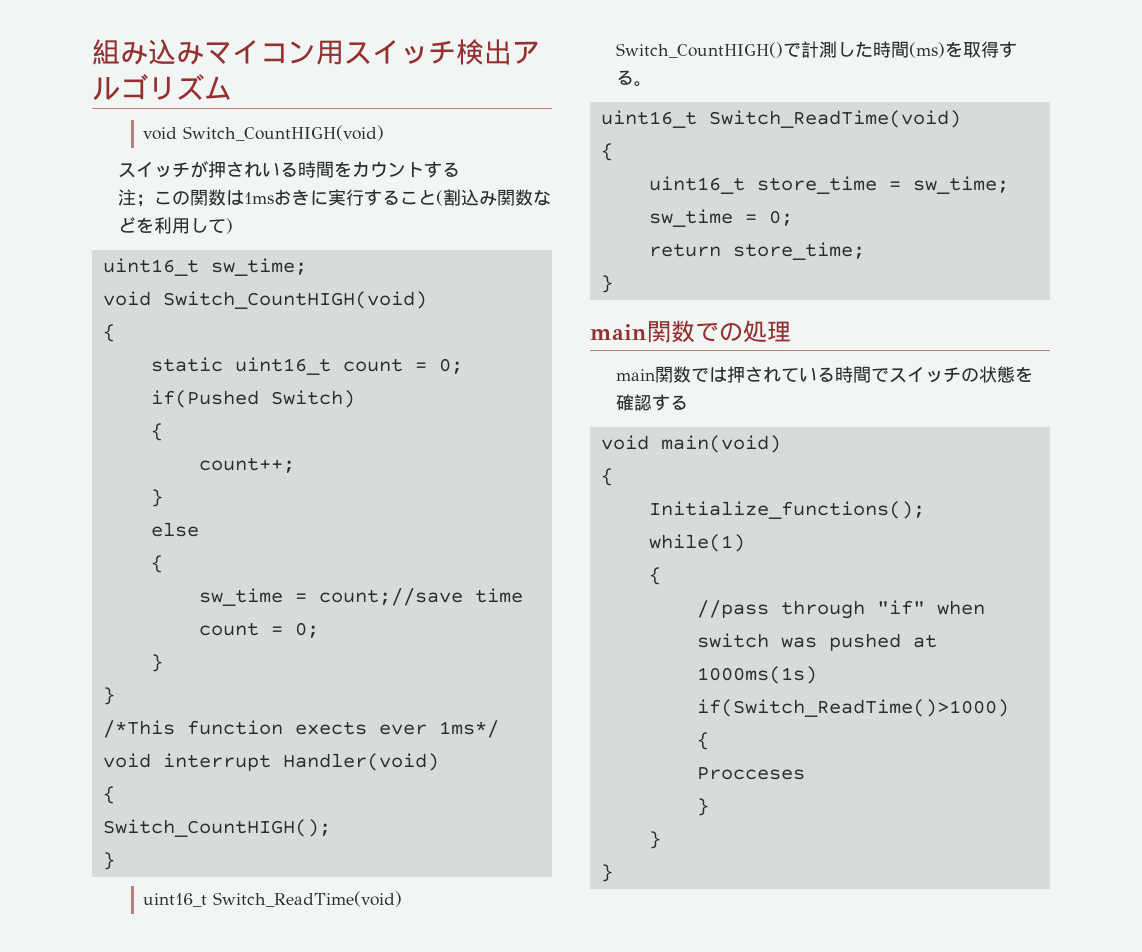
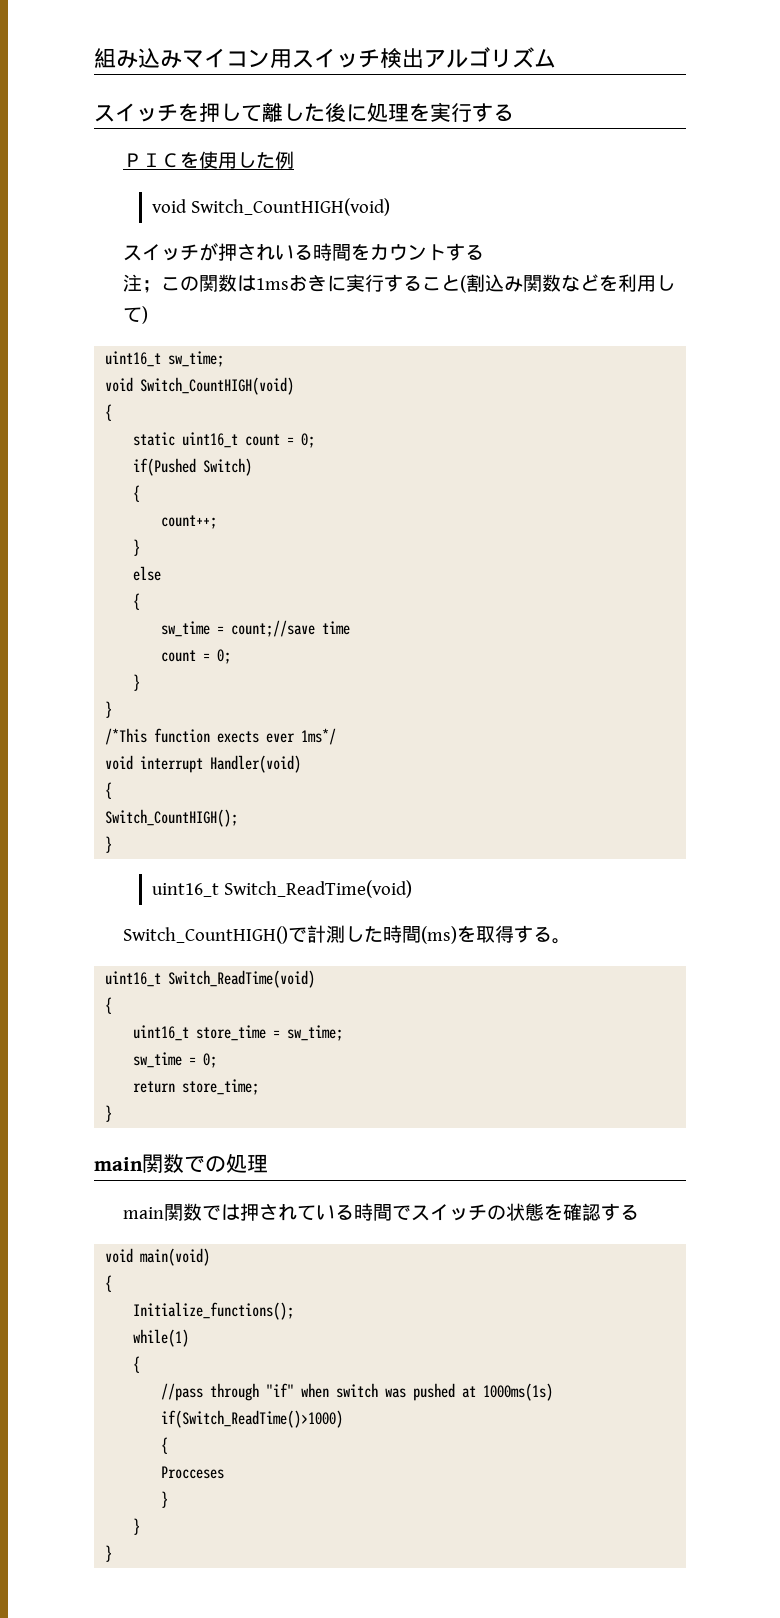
(232, 88) none -> [94,102,514,122] [122,151,294,169] // スイッチを押して離した後に処理を実行する // ＰＩＣを使用した例

